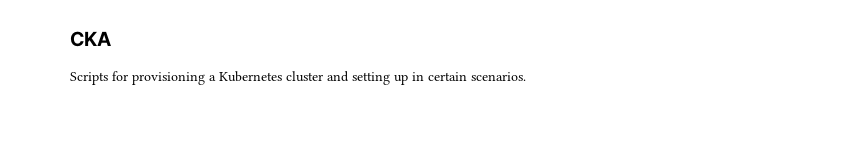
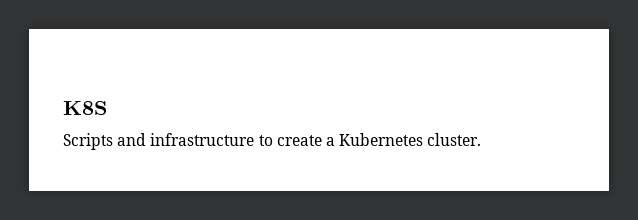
[70,31,111,47] CKA -> [63,101,107,115] K8S
[112,71,526,85] for provisioning a Kubernetes cluster and setting up in certain scenarios. -> [117,133,482,146] and infrastructure to create a Kubernetes cluster.

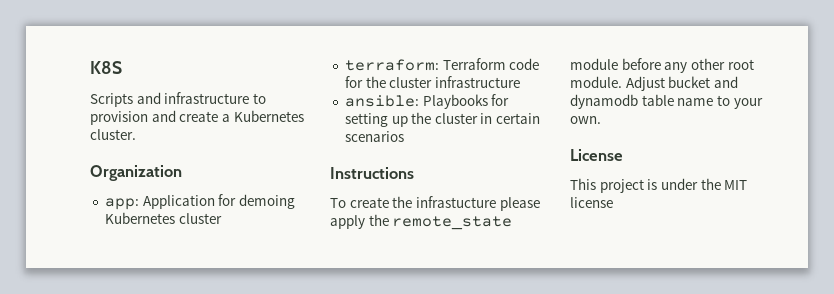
(273, 140) none -> [90,110,176,125] provision and
(482, 139) none -> [90,165,182,181] [104,194,295,210] [104,212,222,224] [344,58,540,71] [344,76,520,88] [344,94,510,109] [344,112,541,127] [344,131,404,142] [330,167,414,179] [330,196,540,211] [330,214,513,230] [570,58,754,73] [570,76,738,91] [570,94,763,109] [570,116,601,124] [570,149,623,161] [570,178,748,193] [570,197,613,208] // Organization // app: Application for demoing Kubernetes cluster // terraform: Terraform code for the cluster infrastructure // ansible: Playbooks for setting up the cluster in certain scenarios // Instructions // To create the infrastucture please apply the remote_state module before any other root module. Adjust bucket and dynamodb table name to your own. // License // This project is under the MIT license

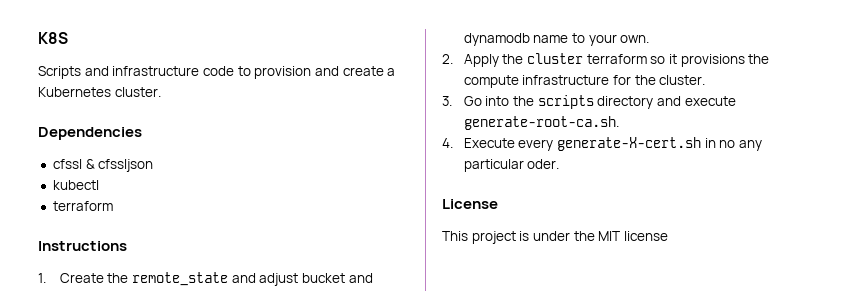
(250, 98) none -> [202,66,234,76] code
[90,165,182,181] [104,194,295,210] [104,212,222,224] [344,58,540,71] [344,76,520,88] [344,94,510,109] [344,112,541,127] [344,131,404,142] [330,167,414,179] [330,196,540,211] [330,214,513,230] [570,58,754,73] [570,76,665,91] Organization // app: Application for demoing Kubernetes cluster // terraform: Terraform code for the cluster infrastructure // ansible: Playbooks for setting up the cluster in certain scenarios // Instructions // To create the infrastucture please apply the remote_state module before any other root module. Adjust -> [38,127,142,140] [52,159,154,172] [52,180,99,190] [52,201,113,211] [38,241,127,251] [38,272,299,286] Dependencies // cfssl & cfssljson // kubectl // terraform // Instructions // 1. Create the remote_state and adjust
[641,94,674,106] table -> (530, 39) none
(601, 120) none -> [442,53,770,67] [463,75,706,88] [442,95,736,109] [463,116,619,130] [442,137,762,151] [463,159,560,172] // 2. Apply the cluster terraform so it provisions the compute infrastructure for the cluster. // 3. Go into the scripts directory and execute generate-root-ca.sh. // 4. Execute every generate-X-cert.sh in no any particular oder.

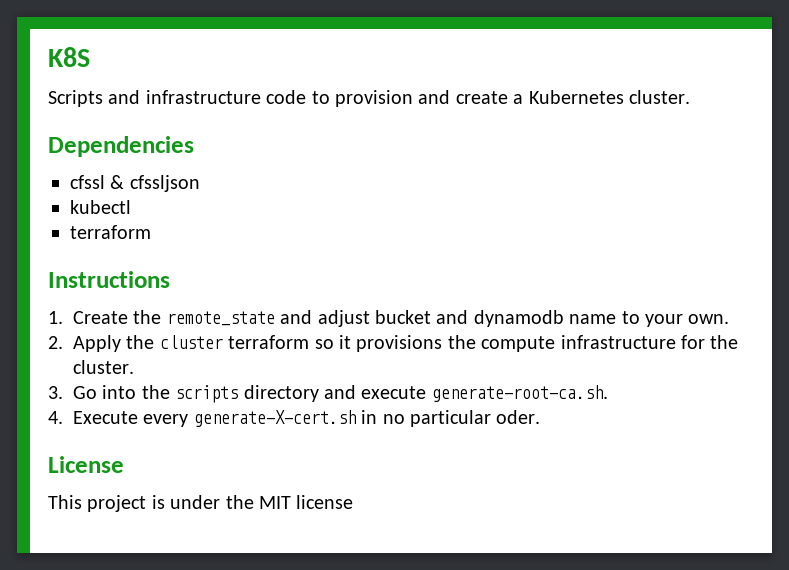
[738,140,762,151] any -> (405, 419) none

